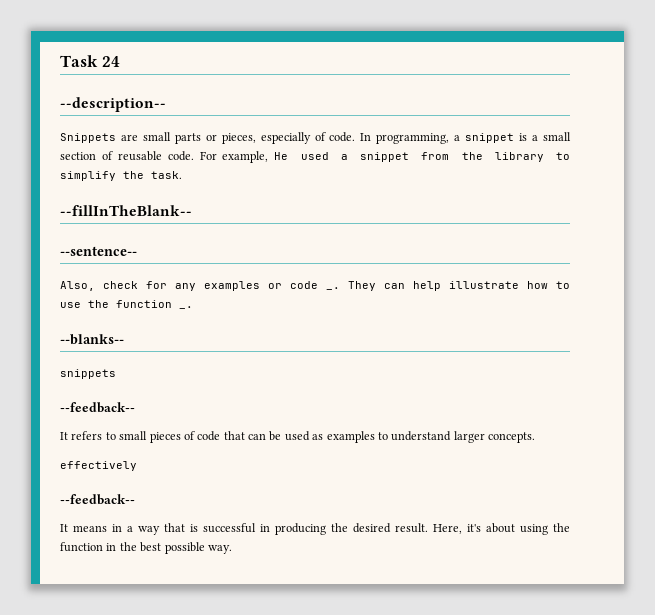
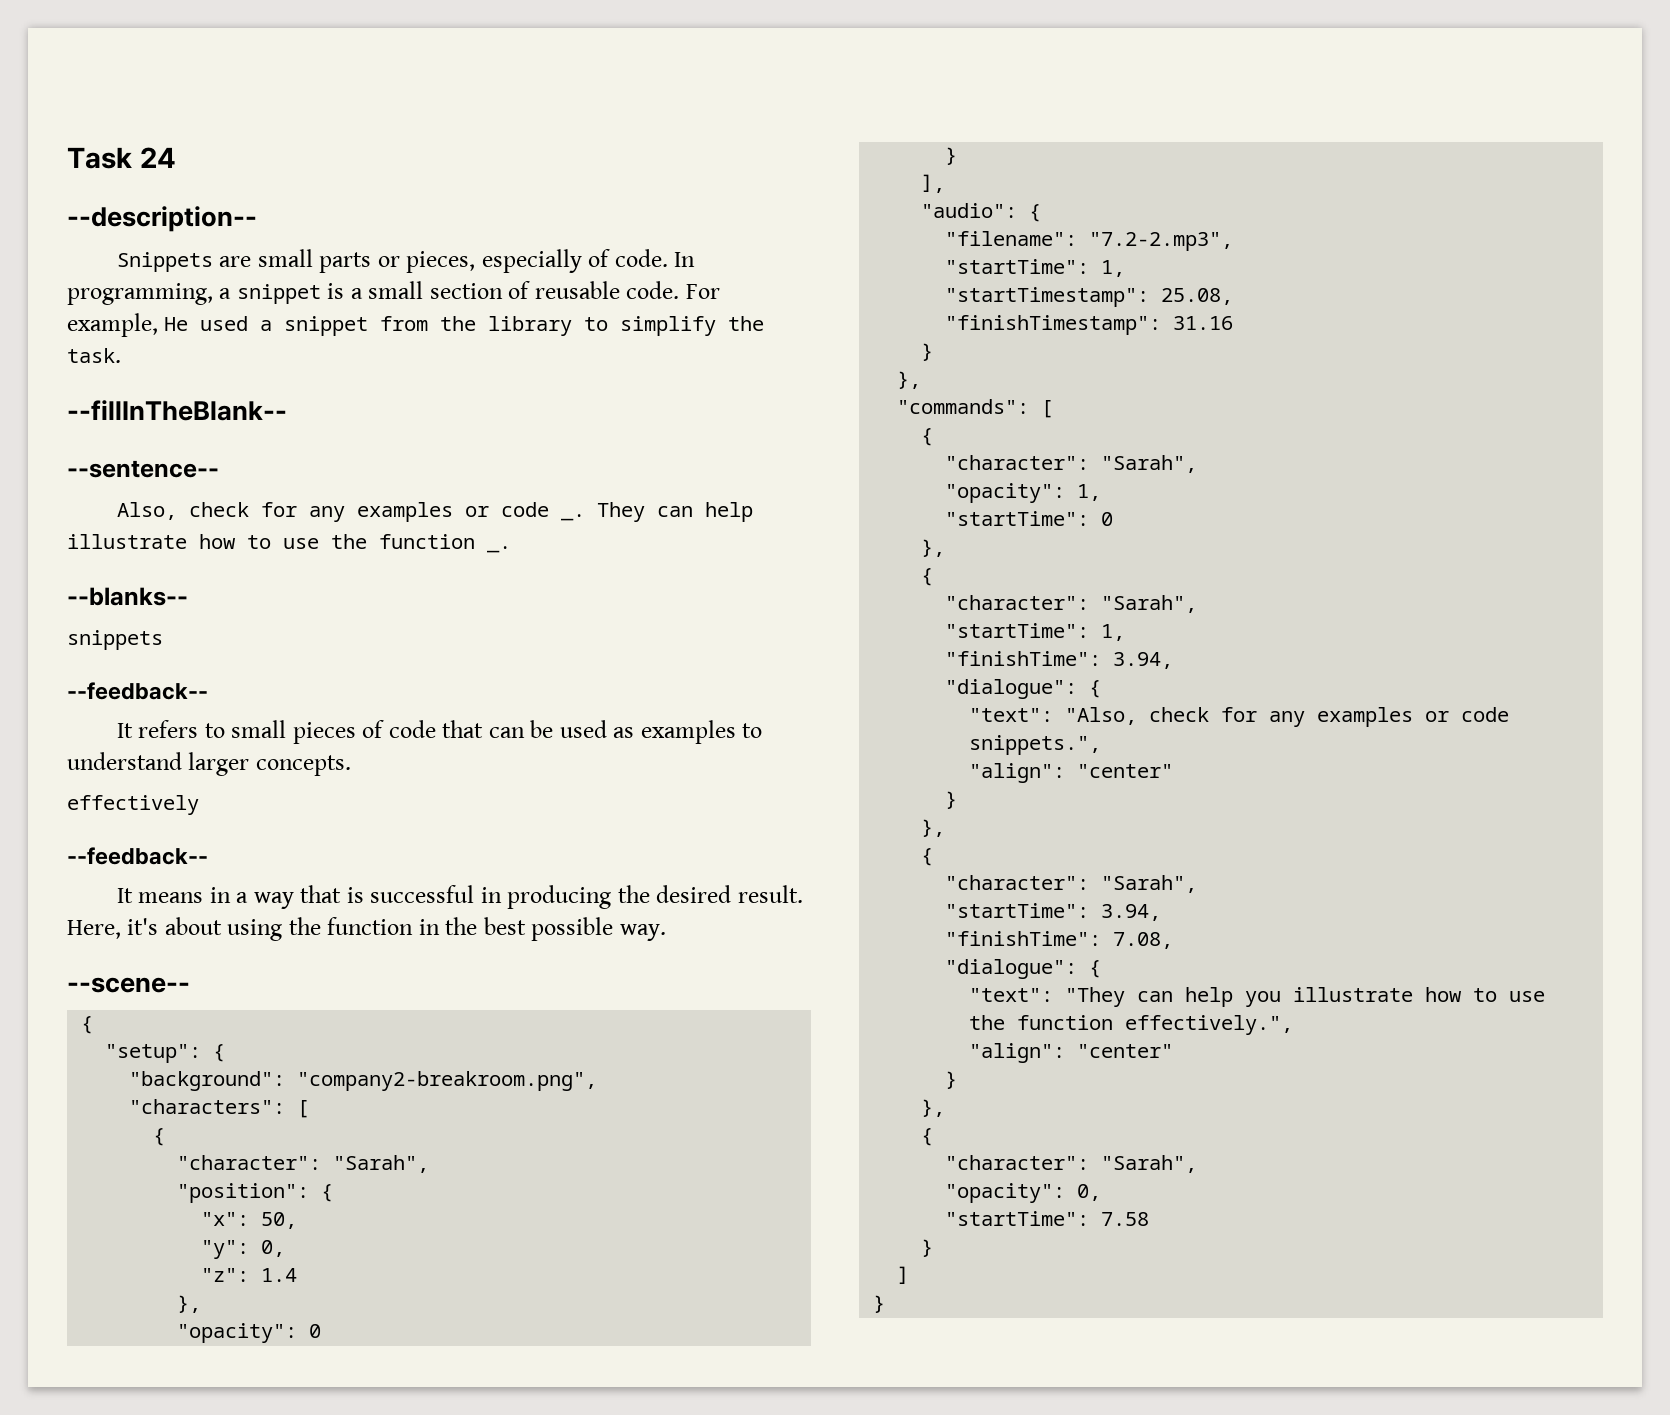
(232, 549) none -> [67,977,190,993] [81,1016,94,1034] [105,1044,226,1063] [129,1071,598,1091] [129,1099,310,1118] [153,1128,166,1146] [177,1155,430,1173] [177,1183,334,1203] [201,1212,298,1229] [201,1240,286,1259] [201,1268,298,1282] [177,1295,202,1313] [177,1323,322,1343] [945,147,958,165] [921,174,946,193] [921,203,1042,222] [945,231,1234,251] [945,259,1126,277] [945,287,1234,307] [945,315,1234,335] [921,343,934,361] [897,371,922,389] [897,399,1054,418] [921,428,934,446] [945,455,1198,473] [945,483,1102,503] [945,511,1114,526] [921,539,946,557] [921,568,934,586] [945,595,1198,613] [945,623,1126,641] [945,651,1174,669] [945,679,1102,699] [969,707,1510,727] [969,735,1102,755] [969,763,1174,783] [945,791,958,809] [921,819,946,837] [921,848,934,866] [945,875,1198,893] [945,903,1162,921] [945,931,1174,949] [945,959,1102,979] [969,987,1546,1007] [969,1015,1294,1035] [969,1043,1174,1063] [945,1071,958,1089] [921,1099,946,1117] [921,1128,934,1146] [945,1155,1198,1173] [945,1183,1102,1203] [945,1211,1150,1226] [921,1239,934,1257] [897,1266,910,1284] [873,1295,886,1313] // --scene-- // { // "setup": { // "background": "company2-breakroom.png", // "characters": [ // { // "character": "Sarah", // "position": { // "x": 50, // "y": 0, // "z": 1.4 // }, // "opacity": 0 // } // ], // "audio": { // "filename": "7.2-2.mp3", // "startTime": 1, // "startTimestamp": 25.08, // "finishTimestamp": 31.16 // } // }, // "commands": [ // { // "character": "Sarah", // "opacity": 1, // "startTime": 0 // }, // { // "character": "Sarah", // "startTime": 1, // "finishTime": 3.94, // "dialogue": { // "text": "Also, check for any examples or code snippets.", // "align": "center" // } // }, // { // "character": "Sarah", // "startTime": 3.94, // "finishTime": 7.08, // "dialogue": { // "text": "They can help you illustrate how to use the function effectively.", // "align": "center" // } // }, // { // "character": "Sarah", // "opacity": 0, // "startTime": 7.58 // } // ] // }

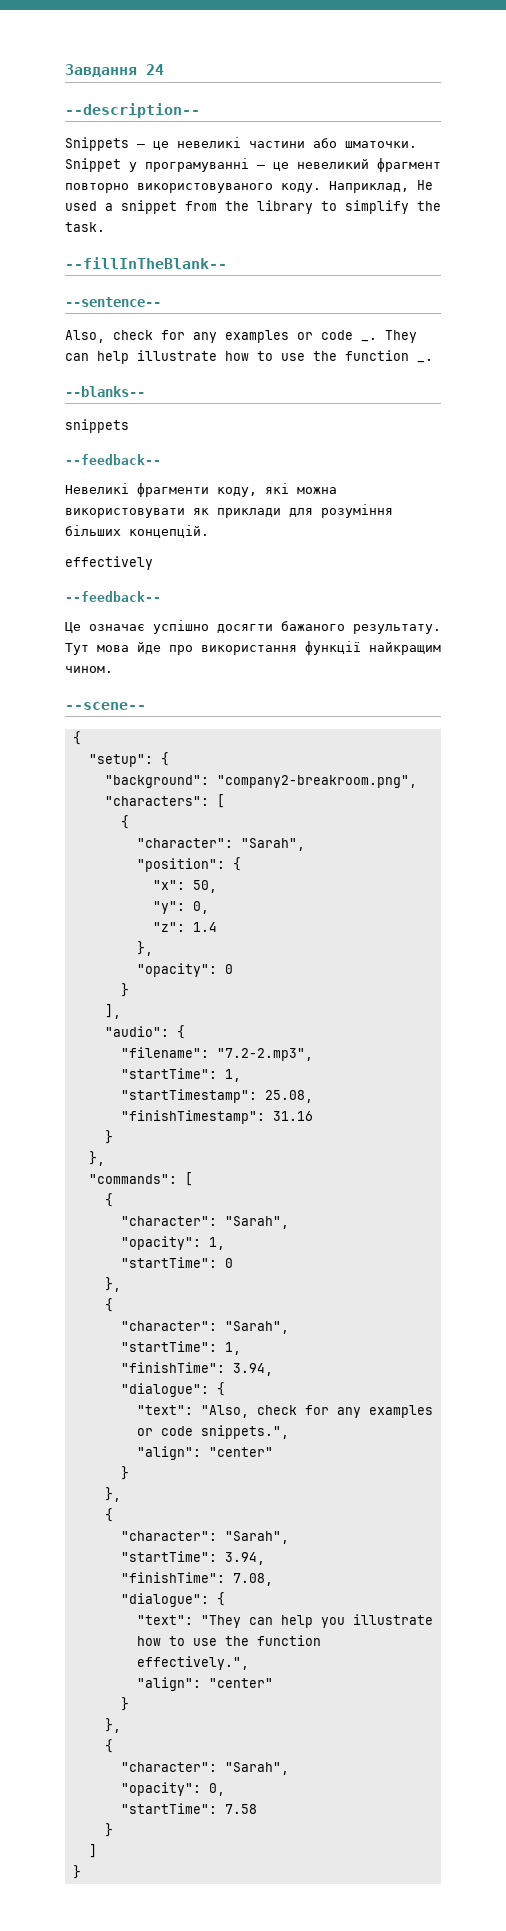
[67,147,132,169] Task -> [65,64,137,77] Завдання
[219,249,696,273] [67,281,720,305] [67,313,158,337] are small parts or pieces, especially of code. In programming, a snippet is a small section of reusable code. For example, -> [137,137,417,150] [65,158,441,172] [65,181,409,193] — це невеликі частини або шматочки. Snippet у програмуванні — це невеликий фрагмент повторно використовуваного коду. Наприклад,
[116,720,763,744] [67,752,351,776] [67,795,199,815] [67,847,208,865] [116,885,803,909] [67,917,666,941] It refers to small pieces of code that can be used as examples to understand larger concepts. // effectively // --feedback-- // It means in a way that is successful in producing the desired result. Here, it's about using the function in the best possible way. -> [65,483,337,497] [65,504,393,518] [65,525,209,538] [65,556,153,570] [65,591,161,602] [65,620,441,634] [65,641,441,655] [65,666,113,673] Невеликі фрагменти коду, які можна використовувати як приклади для розуміння більших концепцій. // effectively // --feedback-- // Це означає успішно досягти бажаного результату. Тут мова йде про використання функції найкращим чином.

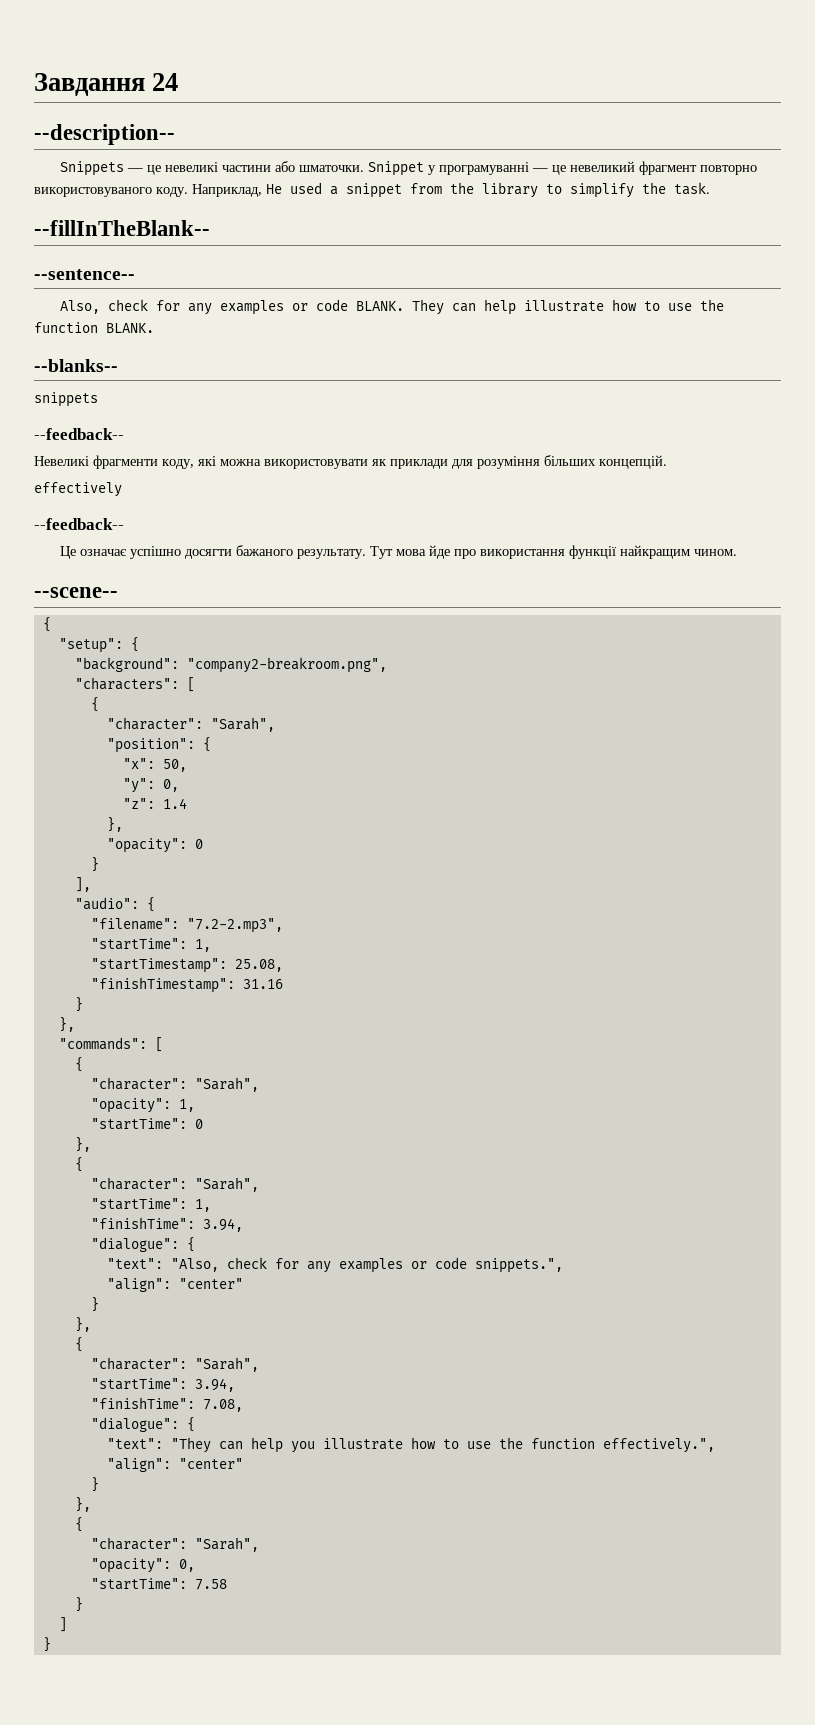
[361,337,377,342] _. -> [356,301,405,311] BLANK.
[417,358,433,363] _. -> [106,323,154,333] BLANK.

